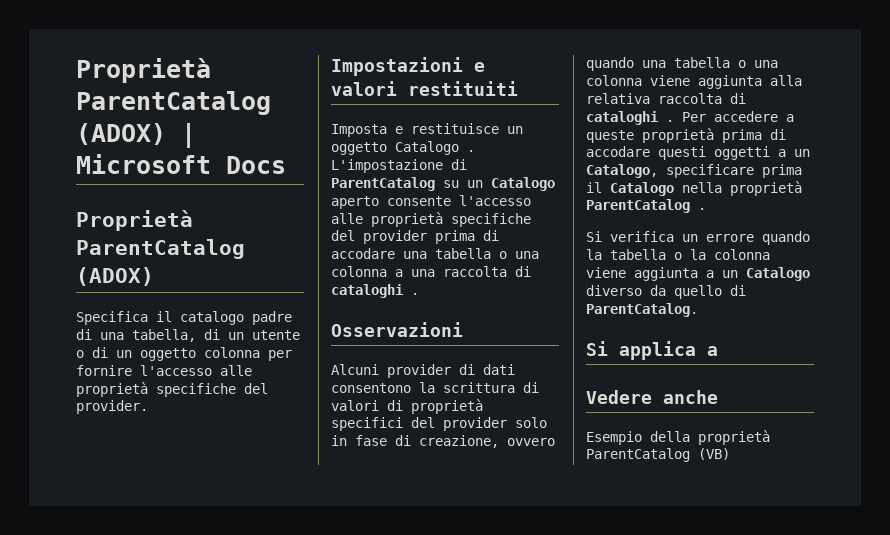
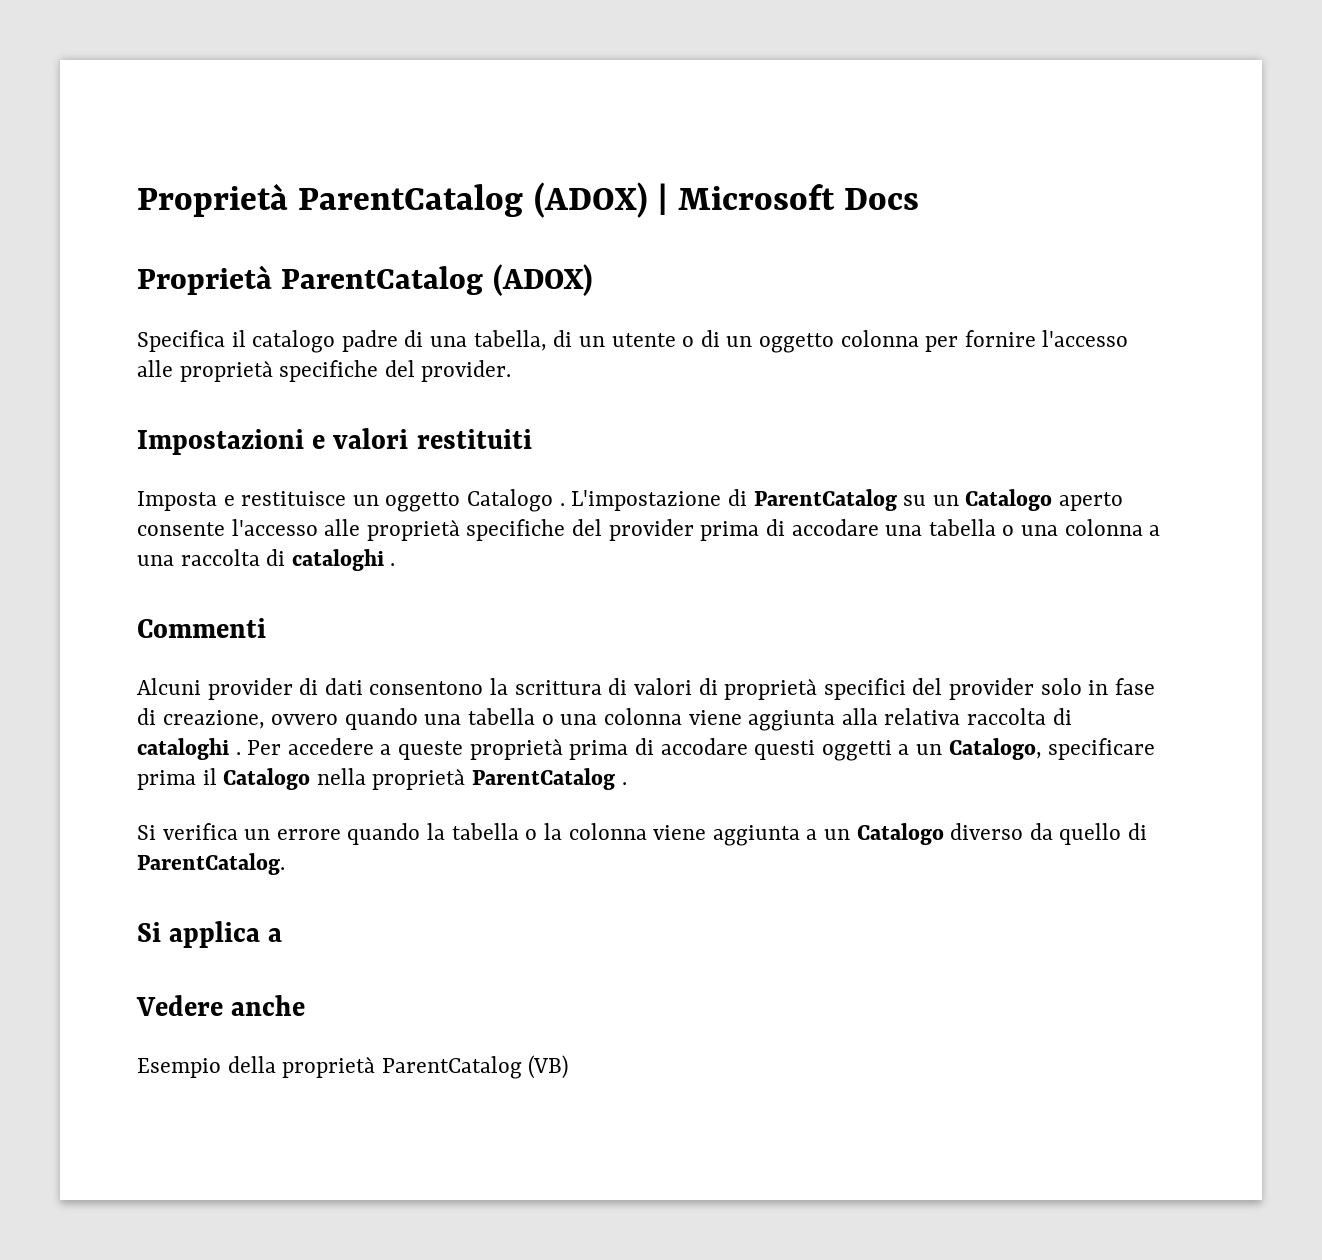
[331,322,463,337] Osservazioni -> [137,618,266,638] Commenti

